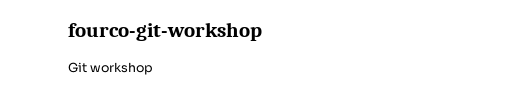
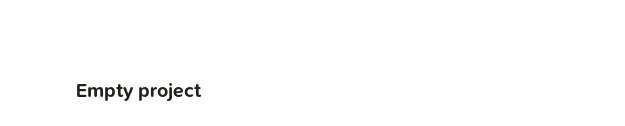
[68,22,262,41] [68,62,154,75] fourco-git-workshop // Git workshop -> [76,83,203,102] Empty project

